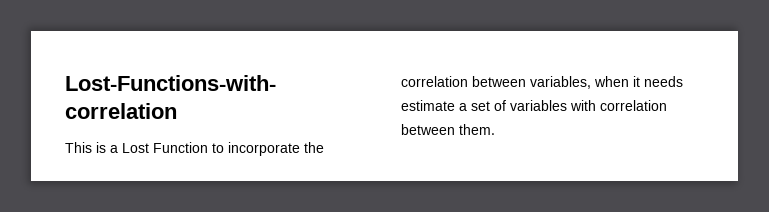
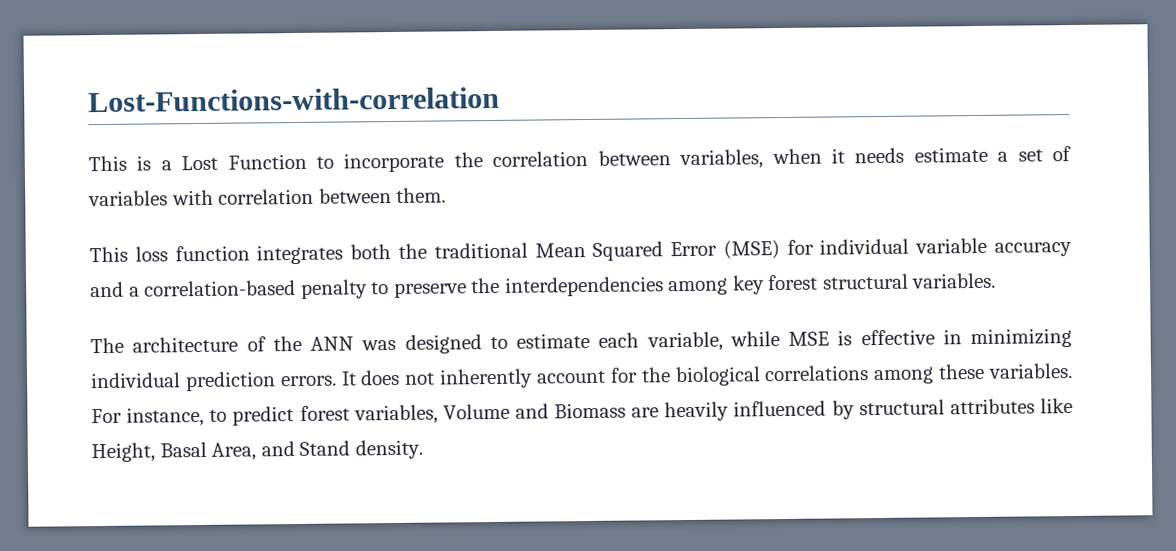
(495, 129) none -> [89,237,1073,265] [90,272,997,299] [90,328,1072,354] [90,363,1073,392] [91,398,1073,427] [91,439,423,463] // This loss function integrates both the traditional Mean Squared Error (MSE) for individual variable accuracy and a correlation-based penalty to preserve the interdependencies among key forest structural variables. // The architecture of the ANN was designed to estimate each variable, while MSE is effective in minimizing individual prediction errors. It does not inherently account for the biological correlations among these variables. For instance, to predict forest variables, Volume and Biomass are heavily influenced by structural attributes like Height, Basal Area, and Stand density.

